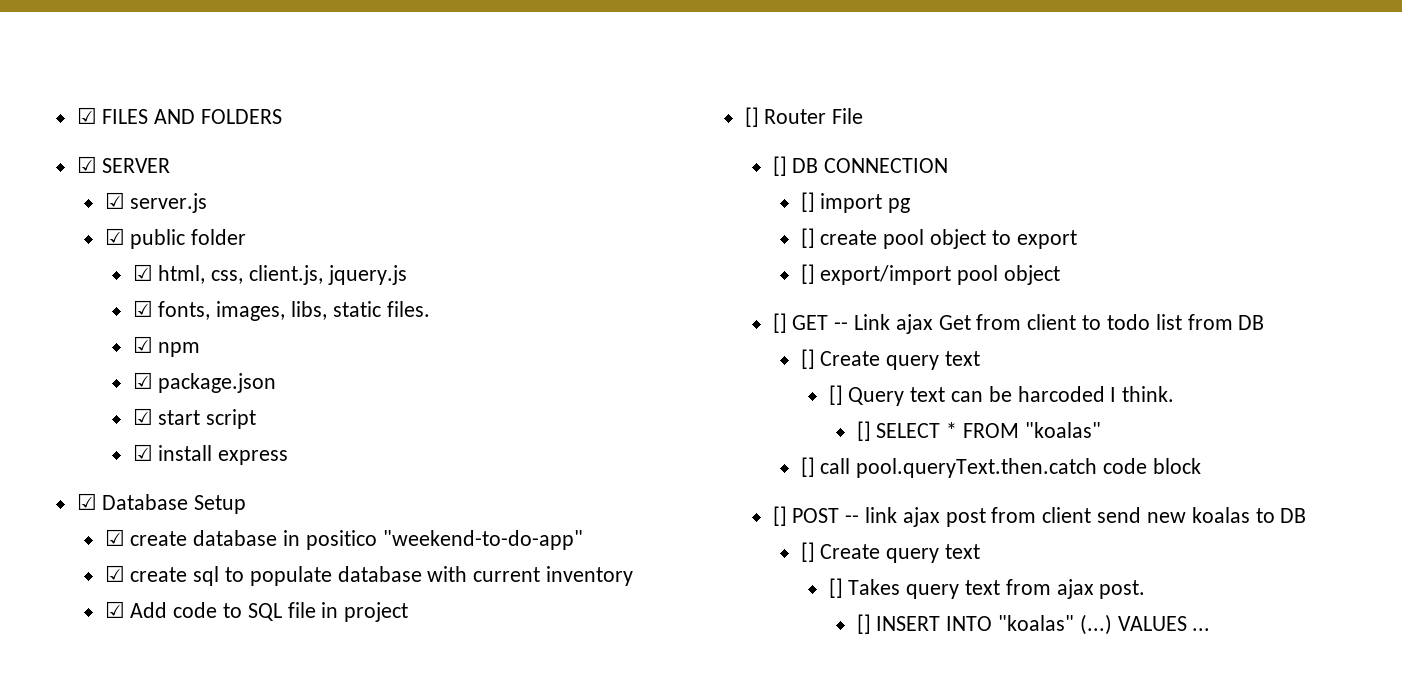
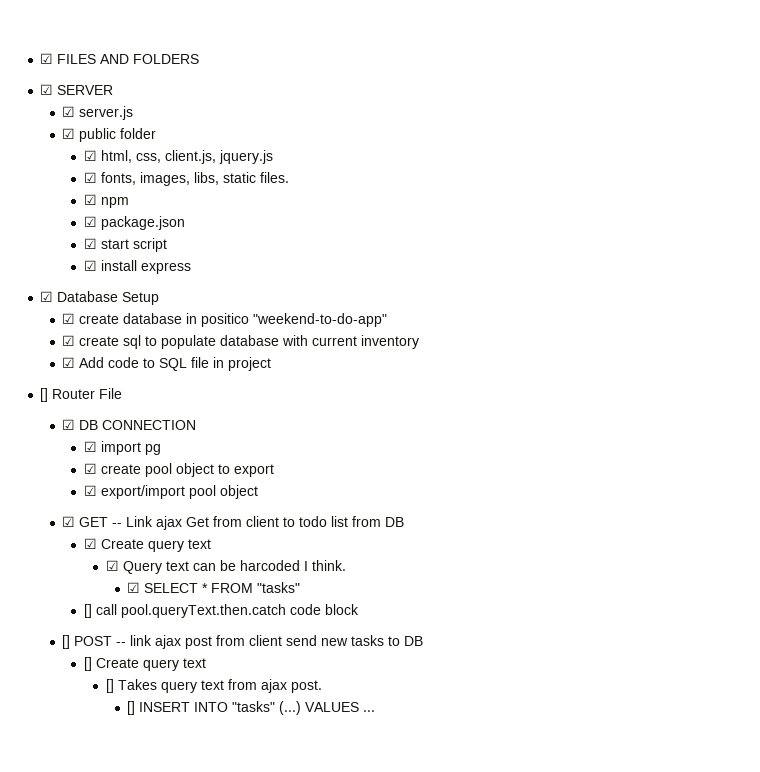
[772,156,787,176] [] -> [62,419,76,430] ☑
[800,192,815,212] [] -> [83,441,97,452] ☑
[800,228,815,248] [] -> [83,463,97,474] ☑
[800,264,815,284] [] -> [83,485,97,496] ☑
[772,313,787,333] [] -> [62,516,76,527] ☑
[800,349,981,370] [828,385,843,405] [] Create query text // [] -> [83,538,211,552] [105,560,119,571] ☑ Create query text // ☑
[856,421,871,441] [] -> [127,582,141,593] ☑
[1024,422,1101,438] "koalas" -> [257,582,301,593] "tasks"
[1191,507,1250,523] koalas -> [351,635,385,646] tasks
[998,615,1075,631] "koalas" -> [232,701,276,712] "tasks"

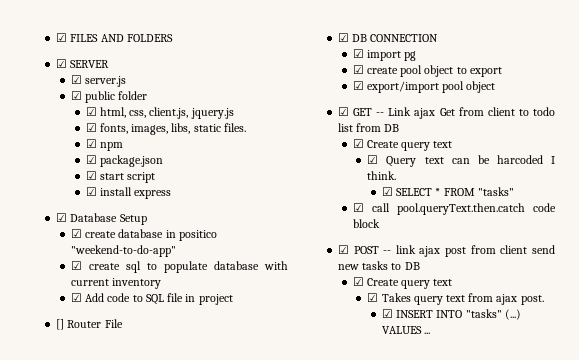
[83,604,92,618] [] -> [352,203,364,212] ☑
[62,635,71,649] [] -> [337,245,349,254] ☑
[83,657,206,671] [105,679,114,693] [] Create query text // [] -> [352,277,453,289] [367,293,379,302] ☑ Create query text // ☑
[127,701,136,715] [] -> [381,309,393,318] ☑

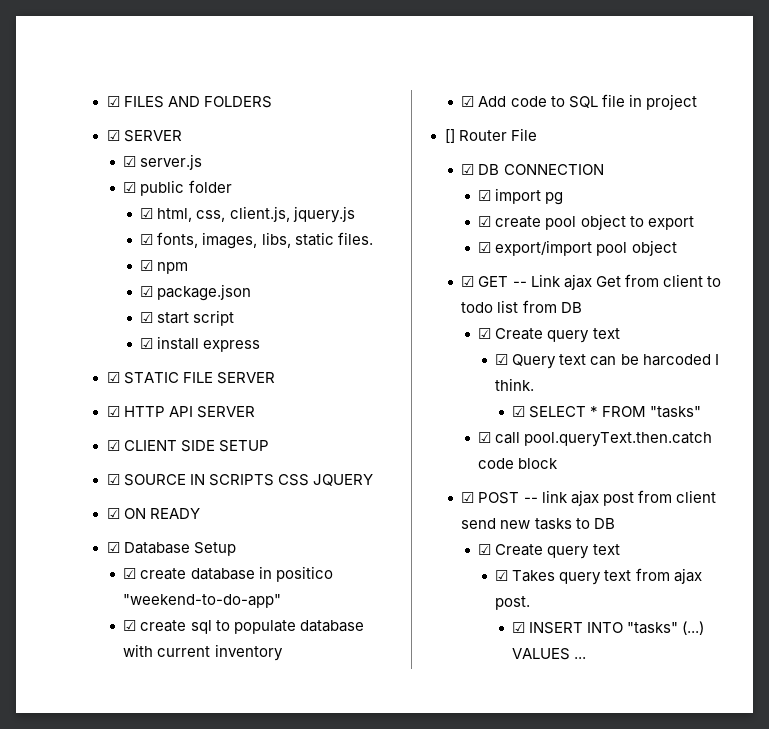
(172, 194) none -> [106,372,275,384] [106,406,255,418] [106,440,269,452] [106,474,373,486] [106,508,200,519] // ☑ STATIC FILE SERVER // ☑ HTTP API SERVER // ☑ CLIENT SIDE SETUP // ☑ SOURCE IN SCRIPTS CSS JQUERY // ☑ ON READY

